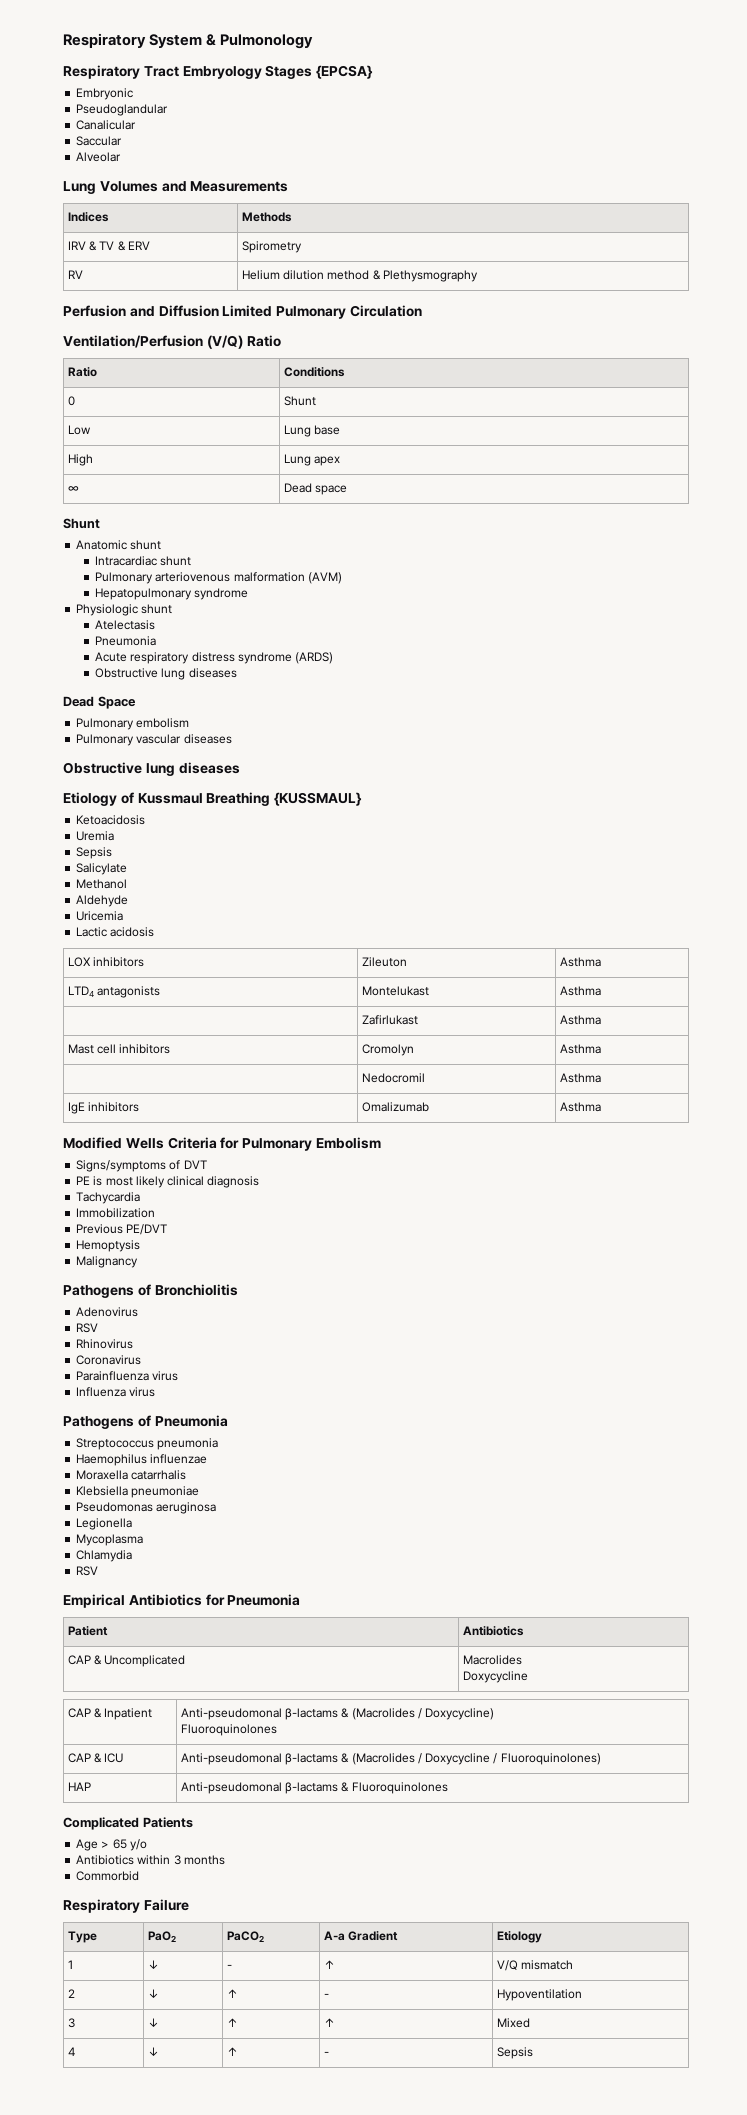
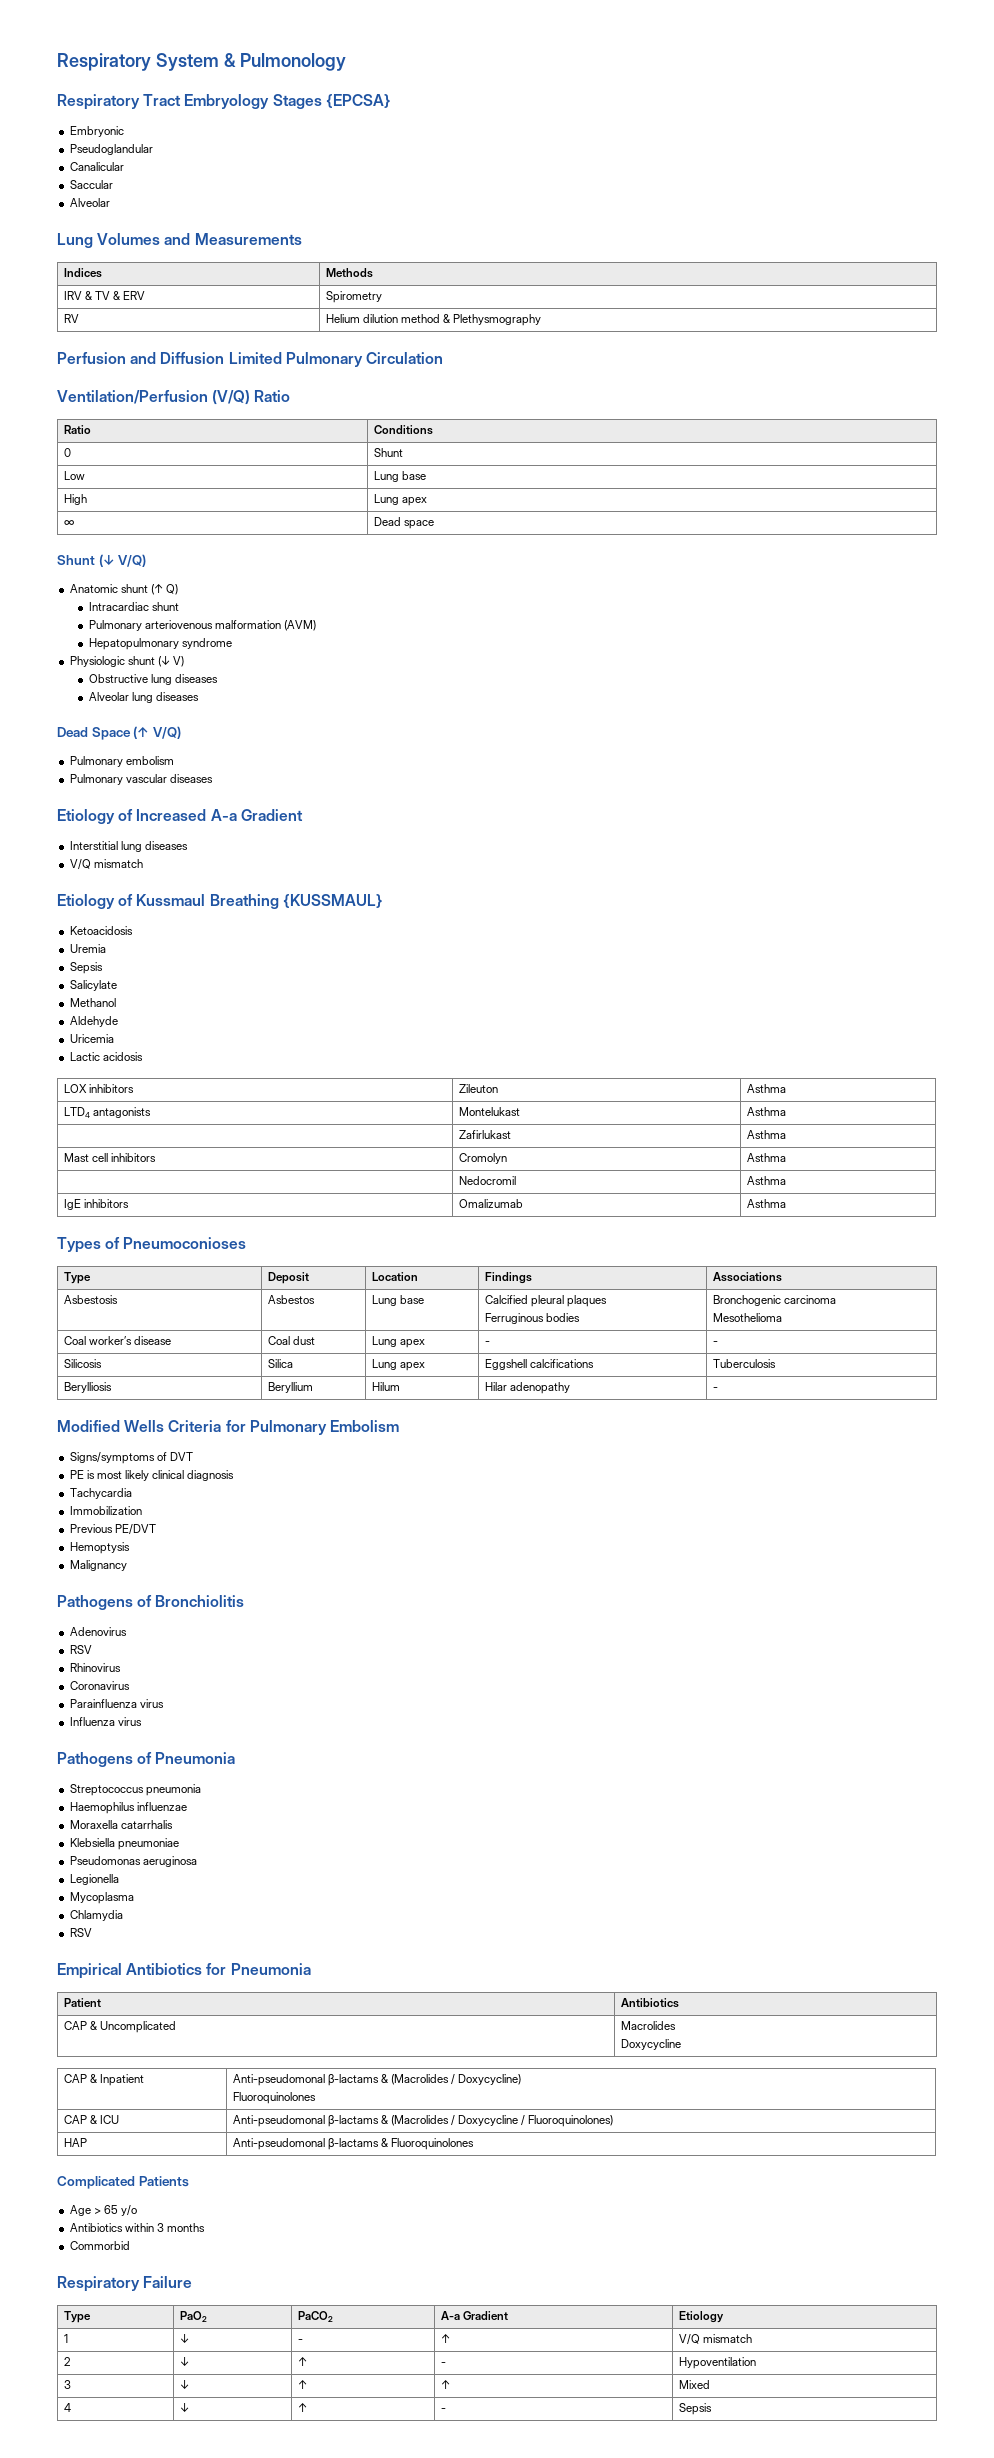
(100, 523) none -> [98,554,147,567] (↓ V/Q)
(162, 545) none -> [150,584,178,595] (↑ Q)
[95,620,156,630] [95,636,157,646] [95,652,334,664] [95,668,237,680] // Atelectasis // Pneumonia // Acute respiratory distress syndrome (ARDS) // Obstructive lung diseases -> [157,656,184,667] [88,674,219,685] [88,692,200,703] (↓ V) // Obstructive lung diseases // Alveolar lung diseases
(136, 702) none -> [133,726,181,739] (↑ V/Q)
[63,762,240,776] Obstructive lung diseases -> [57,809,303,824] [69,841,188,852] [69,859,143,870] Etiology of Increased A-a Gradient // Interstitial lung diseases // V/Q mismatch
(601, 1107) none -> [57,1237,247,1253] [63,1272,91,1284] [267,1272,309,1284] [371,1272,418,1281] [484,1272,532,1284] [712,1272,782,1282] [63,1295,118,1304] [267,1295,315,1304] [371,1295,424,1306] [484,1295,607,1307] [484,1313,580,1324] [712,1295,836,1306] [712,1313,782,1322] [63,1336,171,1345] [267,1336,315,1345] [371,1336,425,1348] [484,1341,490,1345] [712,1341,718,1345] [63,1359,102,1368] [267,1359,293,1368] [371,1359,425,1371] [484,1359,594,1370] [712,1359,776,1368] [63,1382,112,1393] [267,1382,313,1393] [371,1382,400,1391] [484,1382,570,1394] [712,1387,718,1391] // Types of Pneumoconioses // Type | Deposit | Location | Findings | Associations // Asbestosis | Asbestos | Lung base | Calcified pleural plaques // Ferruginous bodies | Bronchogenic carcinoma // Mesothelioma // Coal worker’s disease | Coal dust | Lung apex | - | - // Silicosis | Silica | Lung apex | Eggshell calcifications | Tuberculosis // Berylliosis | Beryllium | Hilum | Hilar adenopathy | -

